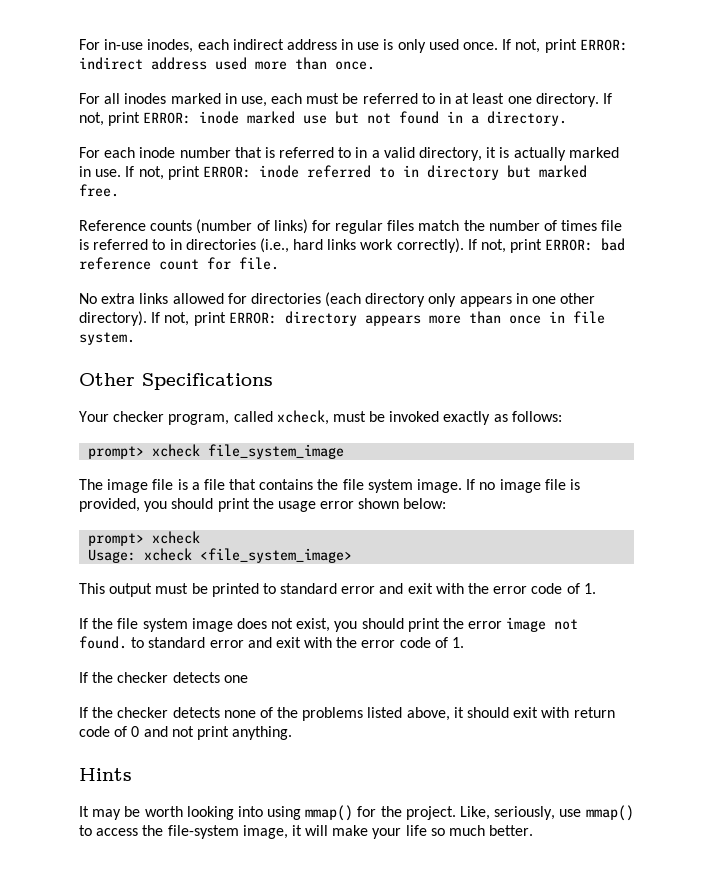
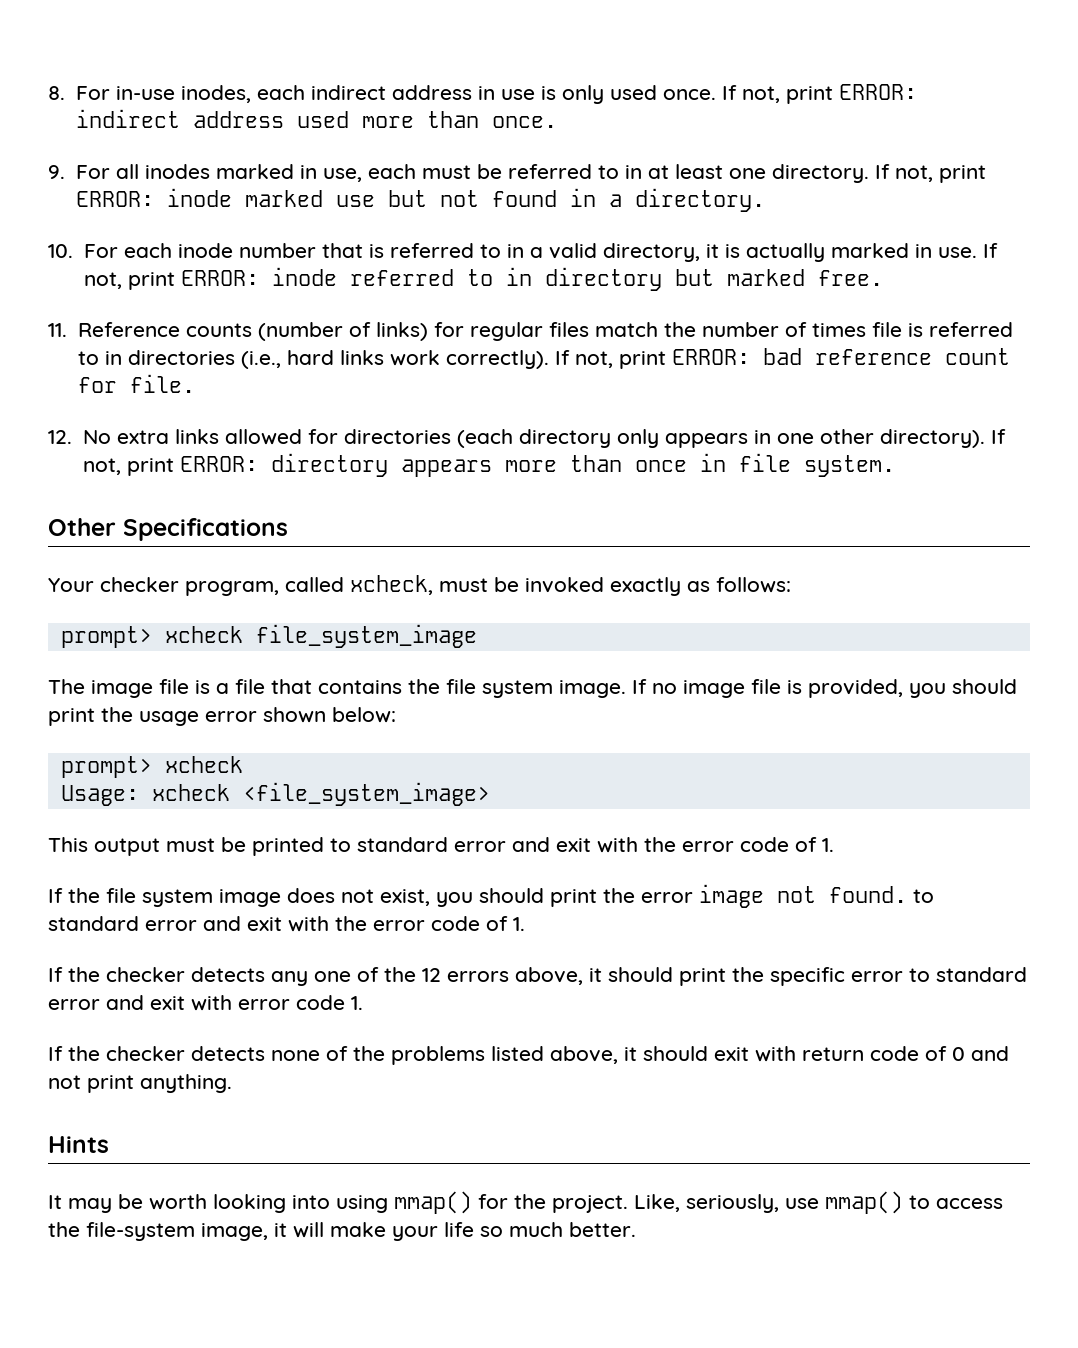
(79, 44) none -> [48,86,65,100] 8.
(375, 65) none -> [48,165,65,179] 9.
(568, 118) none -> [48,244,73,258] 10.
(119, 190) none -> [48,323,67,337] 11.
(279, 263) none -> [48,430,72,444] 12.
[223,675,248,683] one -> [271,967,1027,986] [48,995,363,1011] any one of the 12 errors above, it should print the specific error to standard error and exit with error code 1.

